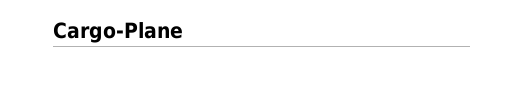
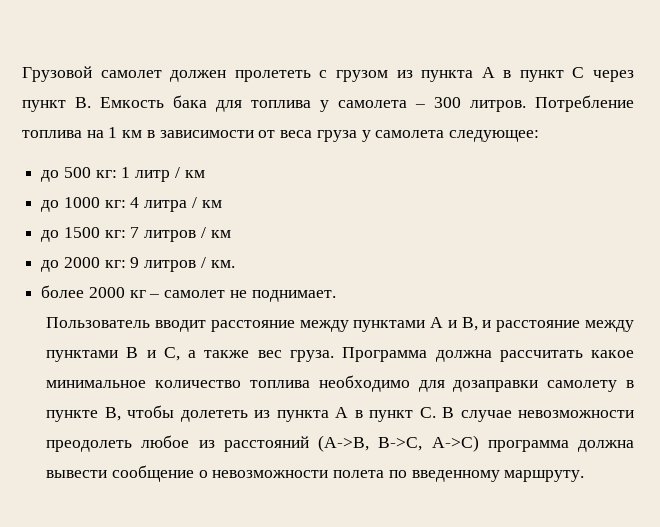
[53,22,183,43] Cargo-Plane -> [22,66,634,82] [22,95,634,112] [22,127,539,142] [41,167,205,182] [41,197,222,212] [41,227,231,242] [41,257,235,272] [41,285,336,302] [46,317,634,332] [46,347,634,362] [46,375,635,392] [46,405,635,422] [46,435,634,452] [46,465,585,482] Грузовой самолет должен пролететь с грузом из пункта А в пункт С через пункт В. Емкость бака для топлива у самолета – 300 литров. Потребление топлива на 1 км в зависимости от веса груза у самолета следующее: // до 500 кг: 1 литр / км // до 1000 кг: 4 литра / км // до 1500 кг: 7 литров / км // до 2000 кг: 9 литров / км. // более 2000 кг – самолет не поднимает. // Пользователь вводит расстояние между пунктами А и В, и расстояние между пунктами В и С, а также вес груза. Программа должна рассчитать какое минимальное количество топлива необходимо для дозаправки самолету в пункте В, чтобы долететь из пункта А в пункт С. В случае невозможности преодолеть любое из расстояний (A->B, B->C, A->C) программа должна вывести сообщение о невозможности полета по введенному маршруту.

